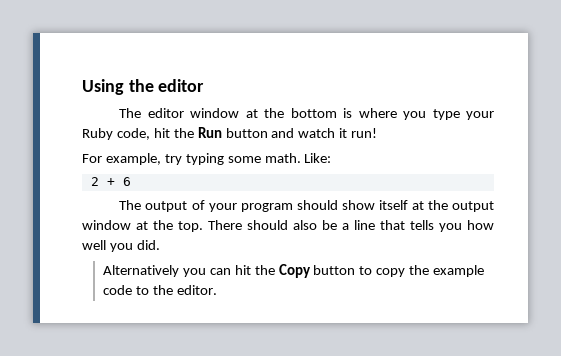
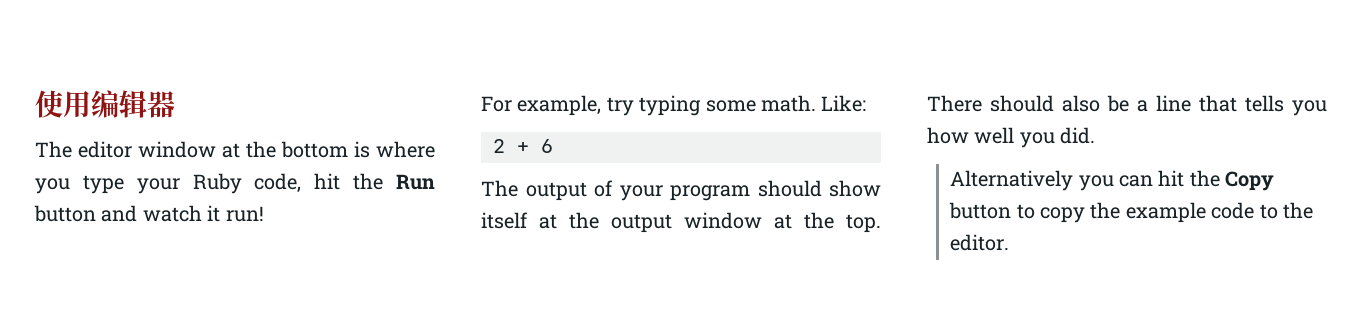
[82,79,205,95] Using the editor -> [35,90,175,118] 使用编辑器

